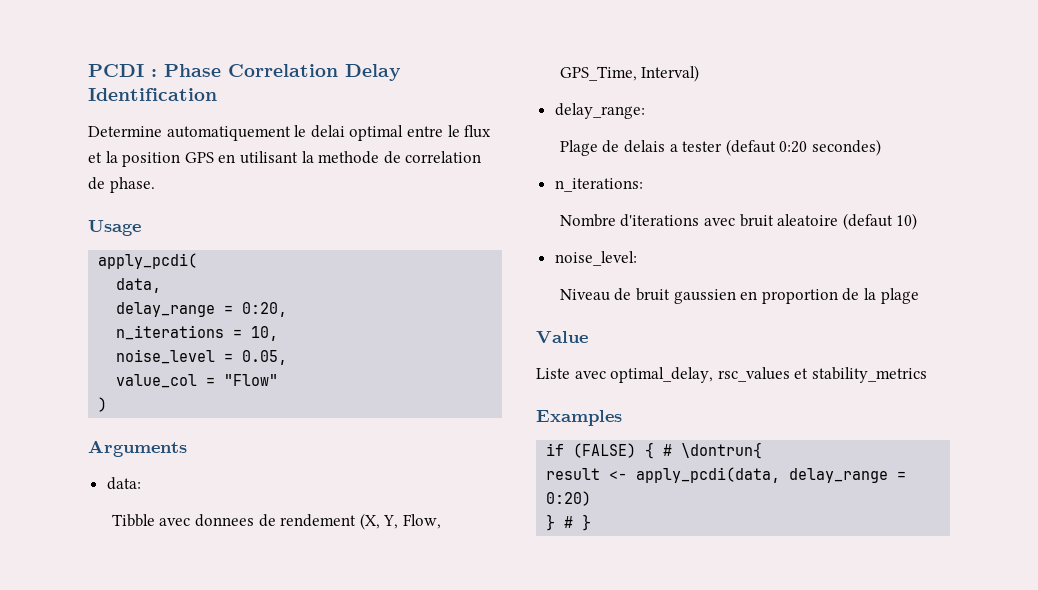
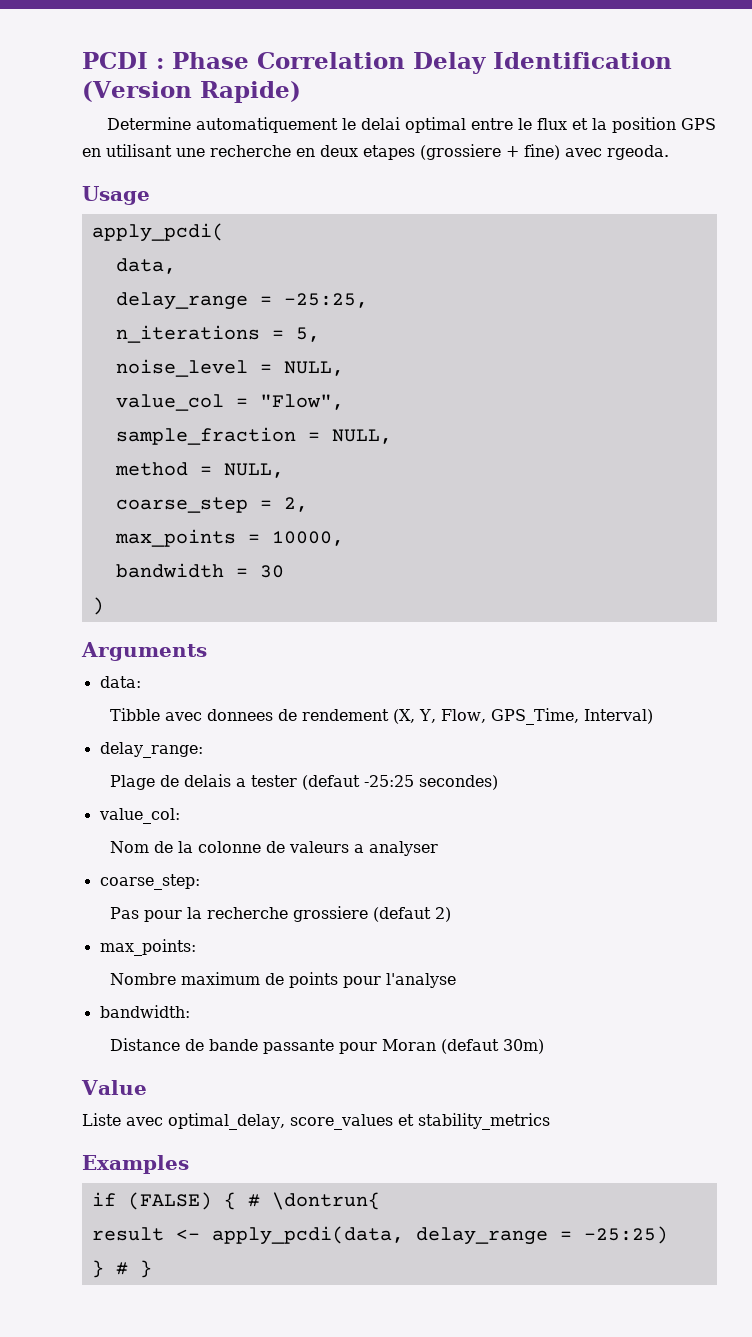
(217, 94) none -> [82,81,301,103] (Version Rapide)
[301,151,482,164] [88,177,155,193] la methode de correlation de phase. -> [176,144,669,160] une recherche en deux etapes (grossiere + fine) avec rgeoda.
[242,302,288,317] 0:20, -> [283,293,368,308] -25:25,
[251,326,279,341] 10, -> [295,327,320,342] 5,
[242,350,288,365] 0.05, -> [283,361,344,376] NULL,
[224,374,279,386] "Flow" -> [259,394,344,410] [115,427,392,445] [114,462,284,478] [115,497,308,513] [114,529,344,547] [115,563,284,578] "Flow", // sample_fraction = NULL, // method = NULL, // coarse_step = 2, // max_points = 10000, // bandwidth = 30
[779,141,808,153] 0:20 -> [364,775,415,787] -25:25
[554,178,643,192] [559,213,918,230] [554,251,637,266] [559,288,919,304] n_iterations: // Nombre d'iterations avec bruit aleatoire (defaut 10) // noise_level: // Niveau de bruit gaussien en proportion de la plage -> [98,808,180,824] [110,841,439,856] [99,874,200,890] [110,906,452,922] [99,939,196,956] [110,972,457,988] [99,1005,190,1018] [110,1038,545,1054] value_col: // Nom de la colonne de valeurs a analyser // coarse_step: // Pas pour la recherche grossiere (defaut 2) // max_points: // Nombre maximum de points pour l'analyse // bandwidth: // Distance de bande passante pour Moran (defaut 30m)
[717,367,790,382] rsc_values -> [289,1114,393,1130] score_values
[546,491,592,506] 0:20) -> [583,1226,668,1244] -25:25)

